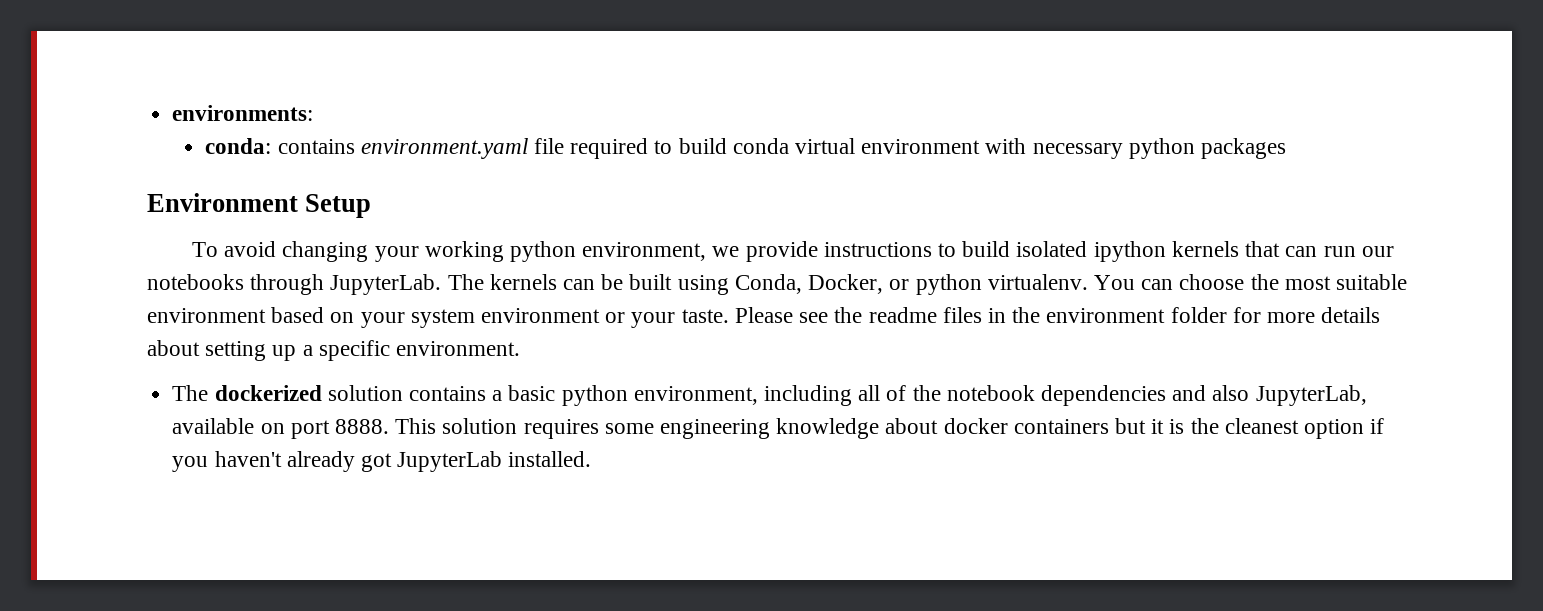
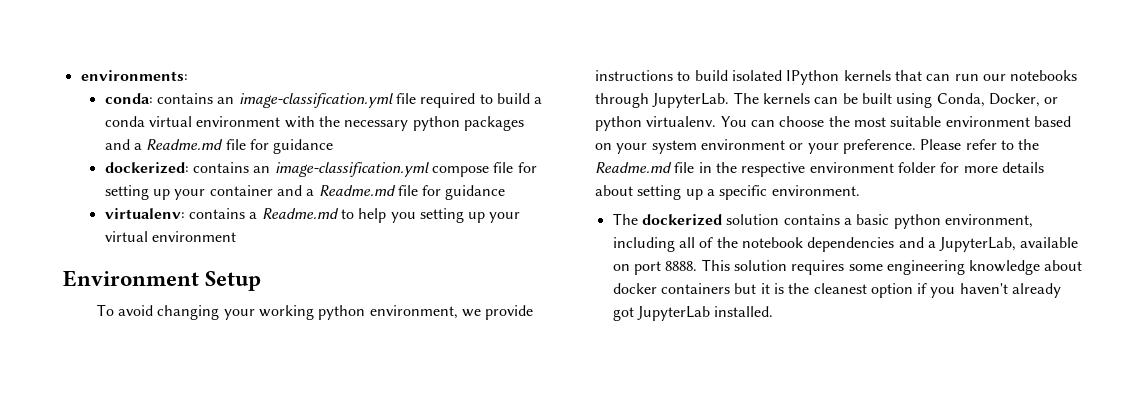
[360,138,528,159] environment.yaml -> [217,93,393,108] an image-classification.yml
(727, 146) none -> [534,97,543,104] a
(1027, 146) none -> [318,116,340,127] the
(1287, 148) none -> [104,139,334,154] [104,162,537,177] [104,185,506,200] [104,208,521,223] [104,231,236,242] and a Readme.md file for guidance // dockerized: contains an image-classification.yml compose file for setting up your container and a Readme.md file for guidance // virtualenv: contains a Readme.md to help you setting up your virtual environment
[1093,241,1166,262] ipython -> [786,70,840,85] IPython
[681,307,982,323] taste. Please see the readme files -> [842,139,1040,154] [595,162,695,173] preference. Please refer to the Readme.md file
(1041, 315) none -> [741,162,806,177] respective
[1212,385,1250,401] also -> [927,241,936,248] a

